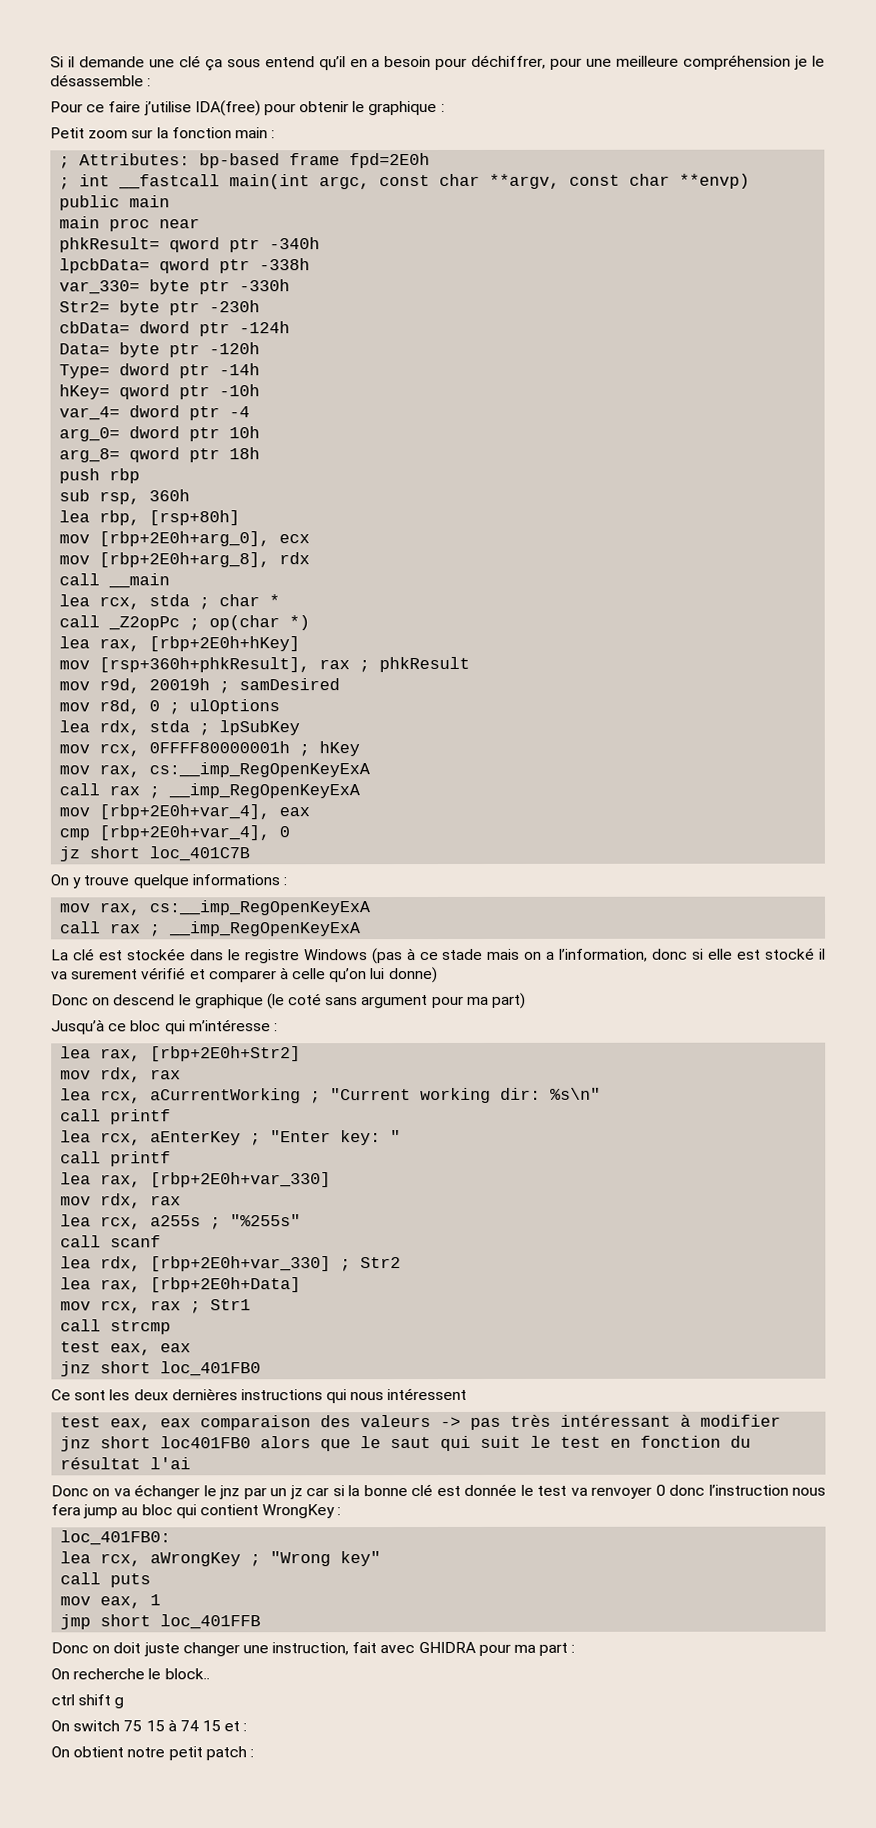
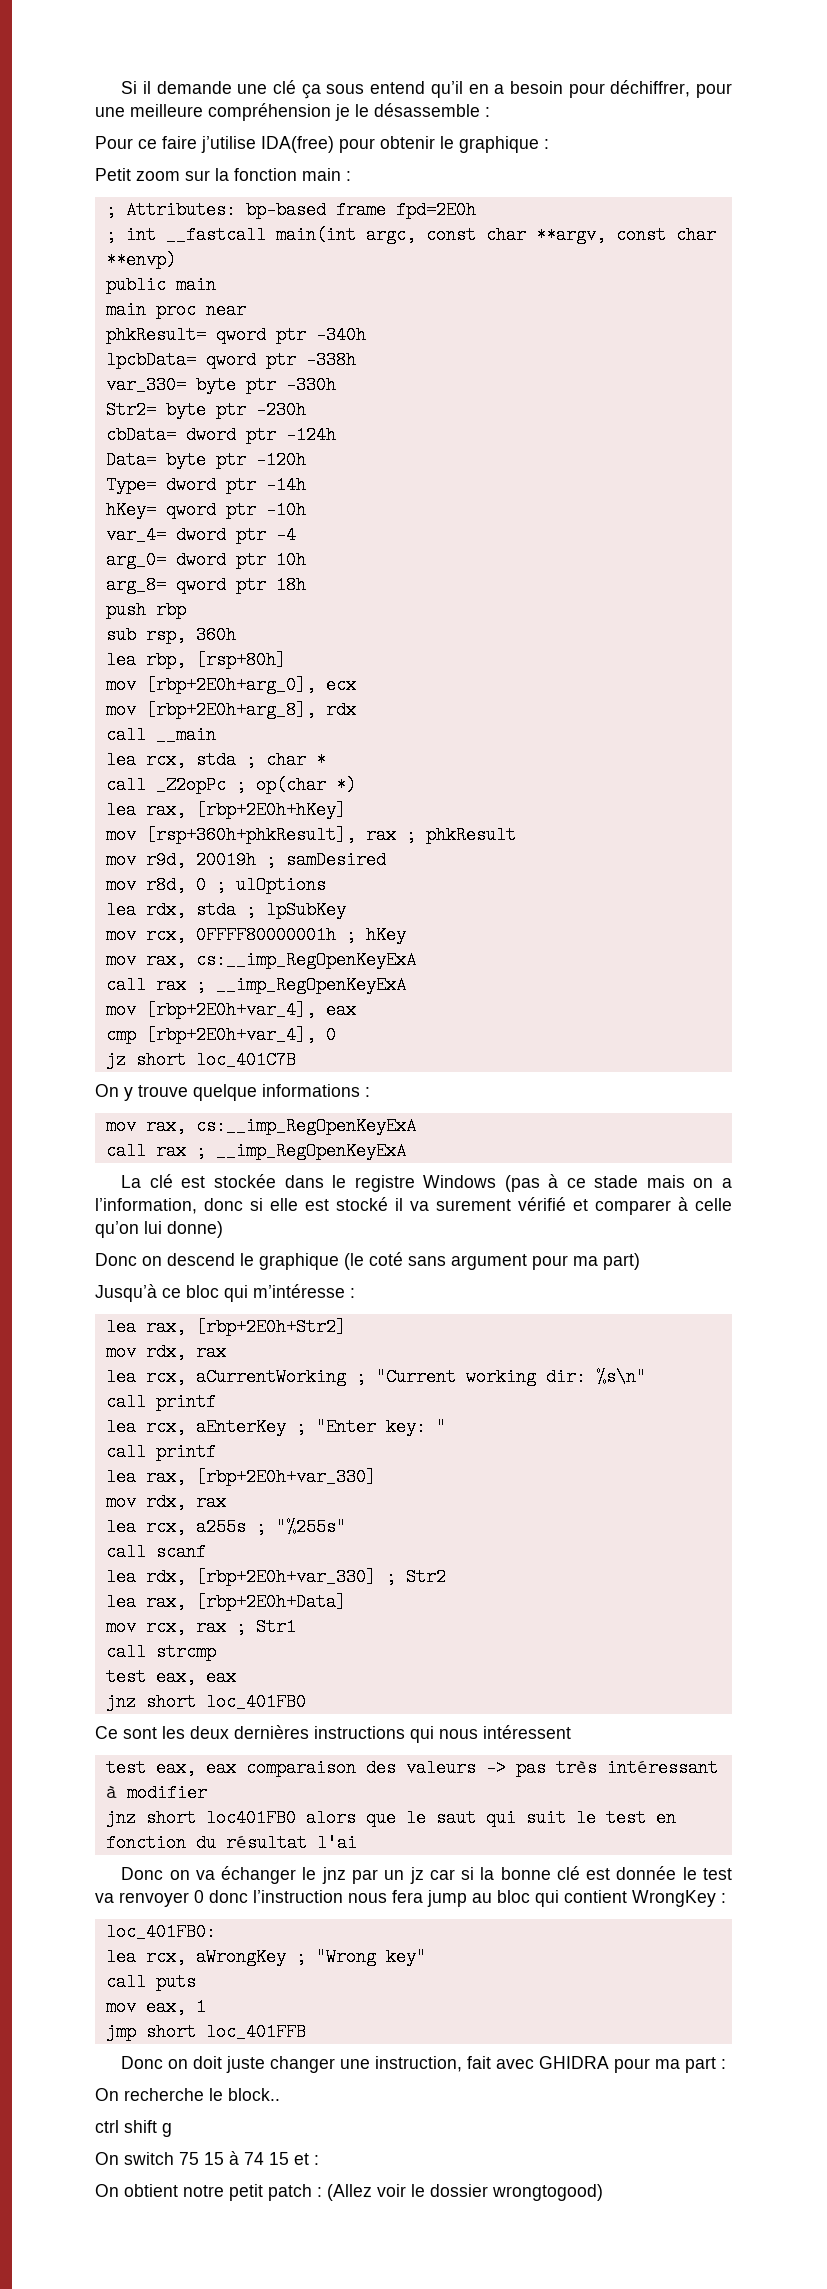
(254, 1753) none -> [327,2184,603,2201] (Allez voir le dossier wrongtogood)

